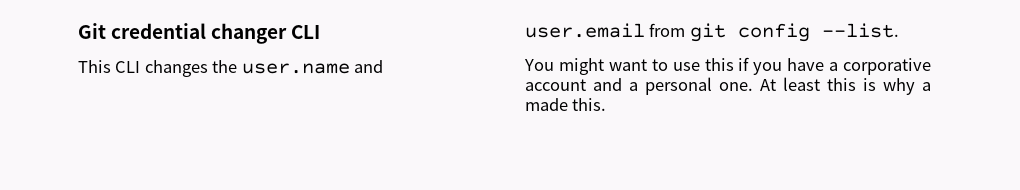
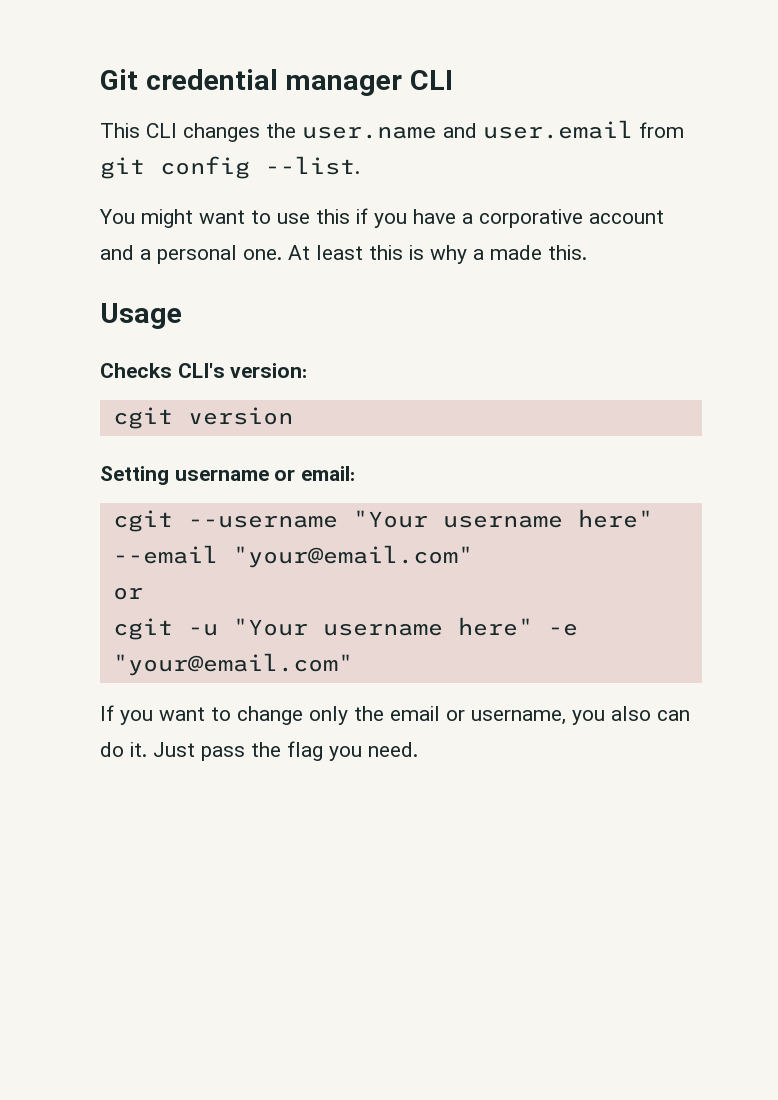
[211,23,288,44] changer -> [285,75,403,96] manager
(607, 104) none -> [100,303,182,329] [100,363,308,378] [112,407,293,429] [100,466,356,485] [112,509,653,532] [112,545,473,568] [112,587,143,600] [112,617,578,640] [112,653,353,676] [100,705,690,725] [100,741,418,761] // Usage // Checks CLI's version: // cgit version // Setting username or email: // cgit --username "Your username here" --email "your@email.com" // or // cgit -u "Your username here" -e "your@email.com" // If you want to change only the email or username, you also can do it. Just pass the flag you need.

